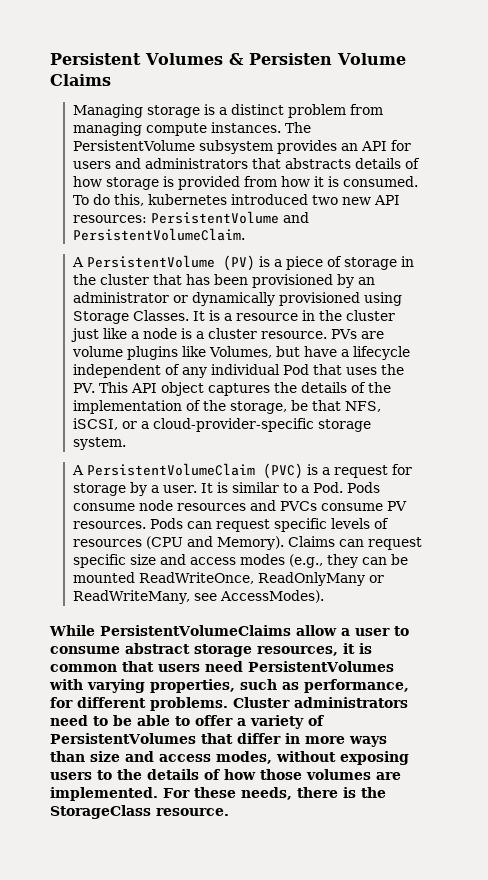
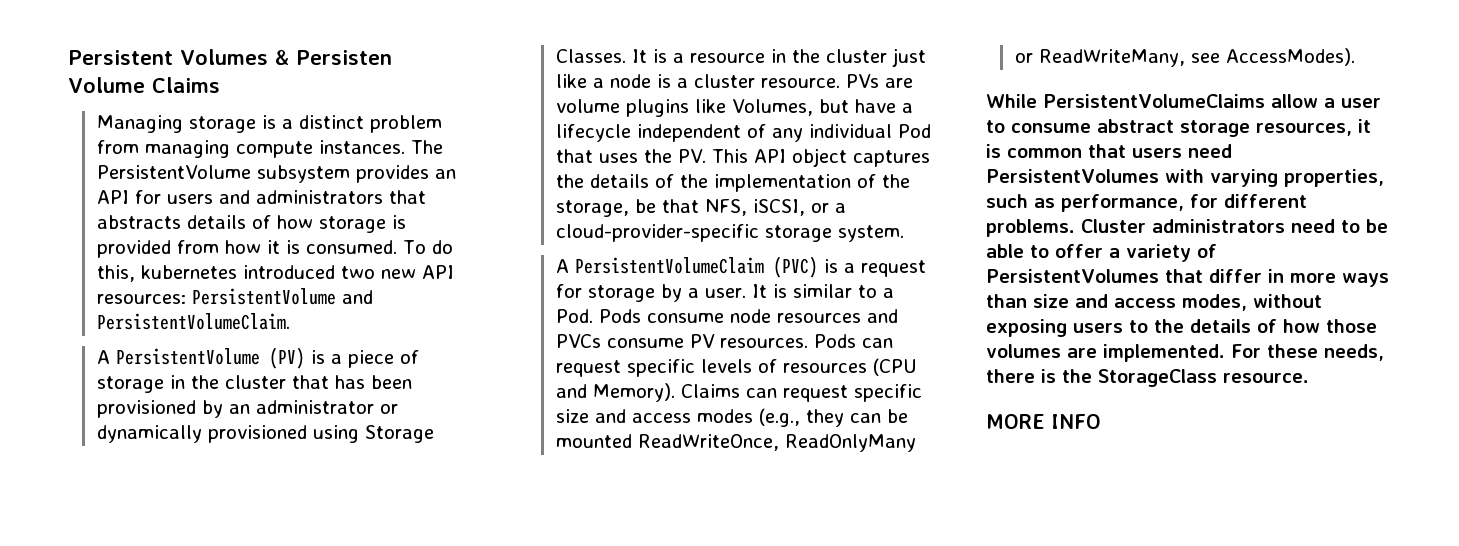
(229, 812) none -> [986,414,1101,429] // MORE INFO

